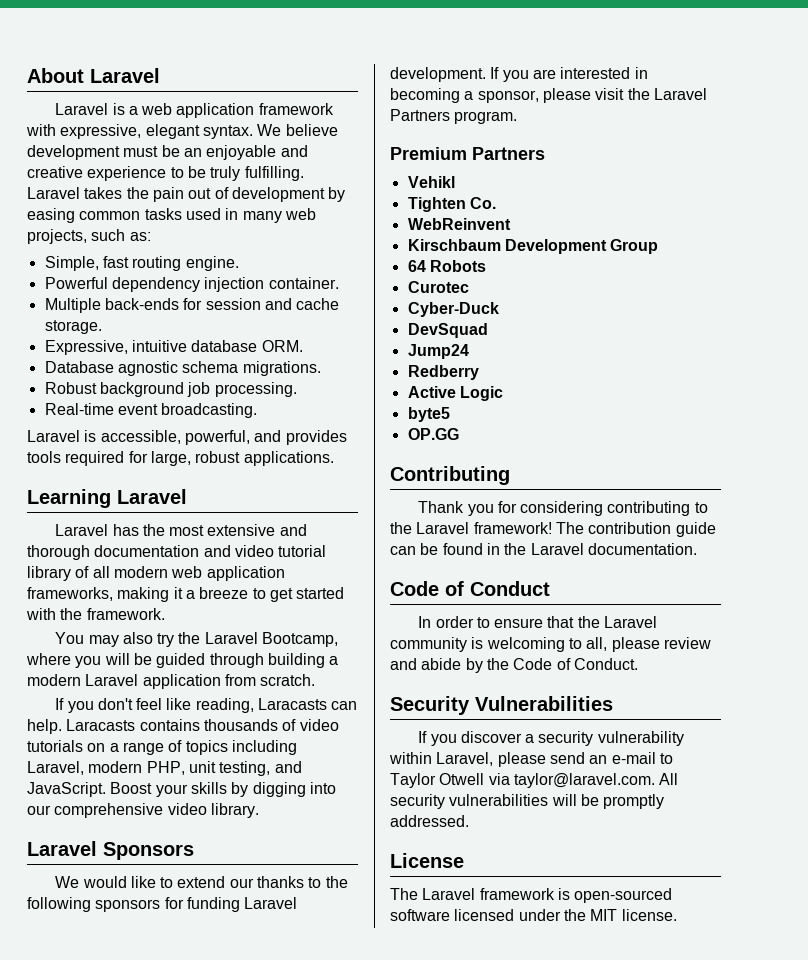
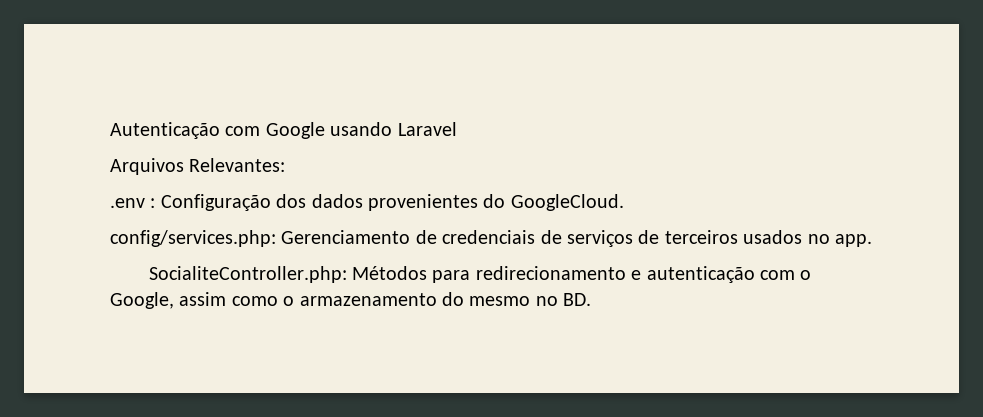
[27,68,160,83] [55,103,334,118] [26,124,338,139] [27,145,308,160] [27,166,304,181] [27,187,346,202] [27,208,316,223] [27,229,151,244] [44,256,239,271] [44,277,339,292] [44,298,340,313] [44,320,102,334] [44,340,303,355] [44,361,321,376] [44,382,297,397] [44,403,258,418] [27,430,347,445] [27,451,334,466] [27,489,187,508] [55,524,307,536] [27,545,327,560] [27,566,285,581] [27,587,345,602] [26,608,165,620] [55,632,339,647] [26,653,339,668] [27,674,316,689] [55,698,358,713] [27,719,339,734] [27,740,297,755] [27,761,302,776] [27,782,336,797] [27,803,259,818] [27,841,194,860] [55,876,348,888] [27,897,298,912] [390,67,648,82] [390,88,707,103] [390,109,518,124] [390,147,545,160] [407,176,455,188] [407,197,496,212] [407,218,511,230] [407,239,659,254] [407,260,486,272] [407,281,469,293] [407,302,499,317] [407,323,488,338] [407,344,469,359] [407,365,479,380] [407,386,503,401] [407,407,450,422] [407,428,459,440] [390,466,510,485] [418,501,708,516] [390,522,716,537] [390,543,697,555] [390,581,550,596] [418,616,658,628] [390,637,711,652] [390,658,638,673] [390,696,613,715] [418,731,684,746] [389,752,673,767] [390,773,679,788] [390,794,665,809] [390,815,469,827] [390,853,464,868] [390,888,673,903] [390,909,677,921] About Laravel // Laravel is a web application framework with expressive, elegant syntax. We believe development must be an enjoyable and creative experience to be truly fulfilling. Laravel takes the pain out of development by easing common tasks used in many web projects, such as: // Simple, fast routing engine. // Powerful dependency injection container. // Multiple back-ends for session and cache storage. // Expressive, intuitive database ORM. // Database agnostic schema migrations. // Robust background job processing. // Real-time event broadcasting. // Laravel is accessible, powerful, and provides tools required for large, robust applications. // Learning Laravel // Laravel has the most extensive and thorough documentation and video tutorial library of all modern web application frameworks, making it a breeze to get started with the framework. // You may also try the Laravel Bootcamp, where you will be guided through building a modern Laravel application from scratch. // If you don't feel like reading, Laracasts can help. Laracasts contains thousands of video tutorials on a range of topics including Laravel, modern PHP, unit testing, and JavaScript. Boost your skills by digging into our comprehensive video library. // Laravel Sponsors // We would like to extend our thanks to the following sponsors for funding Laravel development. If you are interested in becoming a sponsor, please visit the Laravel Partners program. // Premium Partners // Vehikl // Tighten Co. // WebReinvent // Kirschbaum Development Group // 64 Robots // Curotec // Cyber-Duck // DevSquad // Jump24 // Redberry // Active Logic // byte5 // OP.GG // Contributing // Thank you for considering contributing to the Laravel framework! The contribution guide can be found in the Laravel documentation. // Code of Conduct // In order to ensure that the Laravel community is welcoming to all, please review and abide by the Code of Conduct. // Security Vulnerabilities // If you discover a security vulnerability within Laravel, please send an e-mail to Taylor Otwell via taylor@laravel.com. All security vulnerabilities will be promptly addressed. // License // The Laravel framework is open-sourced software licensed under the MIT license. -> [110,122,457,139] [110,158,286,175] [110,194,624,211] [110,230,872,247] [148,266,812,283] [110,292,592,309] Autenticação com Google usando Laravel // Arquivos Relevantes: // .env : Configuração dos dados provenientes do GoogleCloud. // config/services.php: Gerenciamento de credenciais de serviços de terceiros usados no app. // SocialiteController.php: Métodos para redirecionamento e autenticação com o Google, assim como o armazenamento do mesmo no BD.

